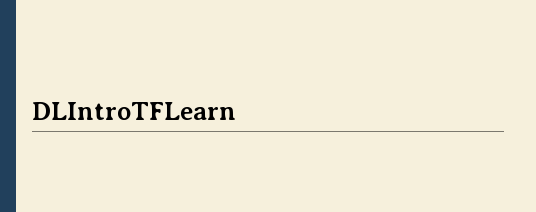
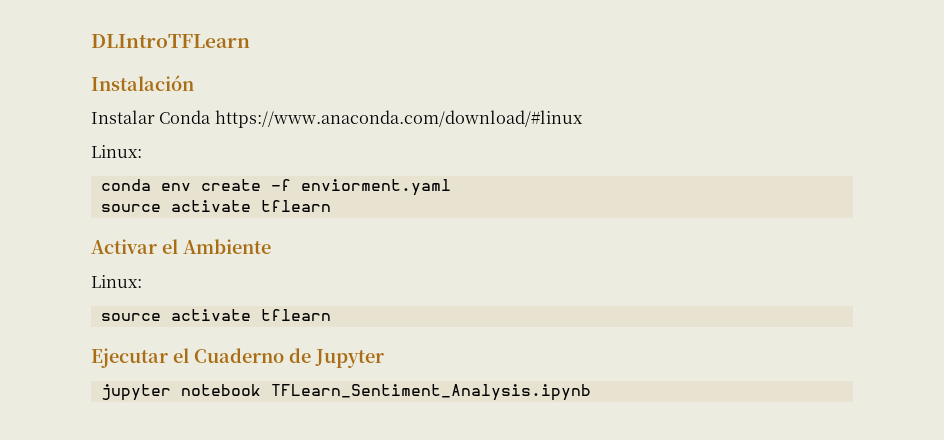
(236, 111) none -> [91,75,194,91] [91,110,583,128] [91,145,142,158] [100,179,451,196] [100,200,331,212] [91,239,271,254] [91,275,142,288] [100,309,331,321] [91,348,384,368] [100,384,591,401] // Instalación // Instalar Conda https://www.anaconda.com/download/#linux // Linux: // conda env create -f enviorment.yaml // source activate tflearn // Activar el Ambiente // Linux: // source activate tflearn // Ejecutar el Cuaderno de Jupyter // jupyter notebook TFLearn_Sentiment_Analysis.ipynb

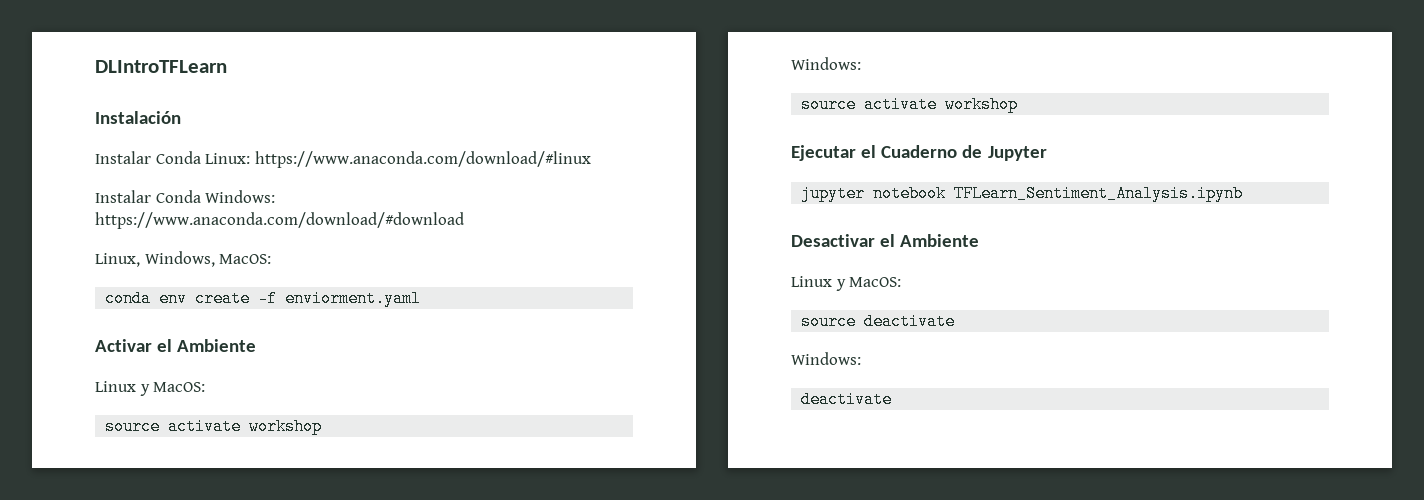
(212, 117) none -> [205,153,251,164] Linux:
[91,145,142,158] Linux: -> [95,190,276,203] [95,212,464,229] [95,251,272,267] Instalar Conda Windows: https://www.anaconda.com/download/#download // Linux, Windows, MacOS:
[100,200,331,212] // source activate tflearn -> (422, 298) none
[91,275,142,288] [100,309,331,321] Linux: // source activate tflearn -> [95,381,206,396] [105,418,323,435] [791,57,861,70] [801,96,1019,113] Linux y MacOS: // source activate workshop // Windows: // source activate workshop
(591, 392) none -> [791,234,980,247] [791,276,902,291] [801,313,956,330] [791,352,861,365] [801,391,893,408] // Desactivar el Ambiente // Linux y MacOS: // source deactivate // Windows: // deactivate

